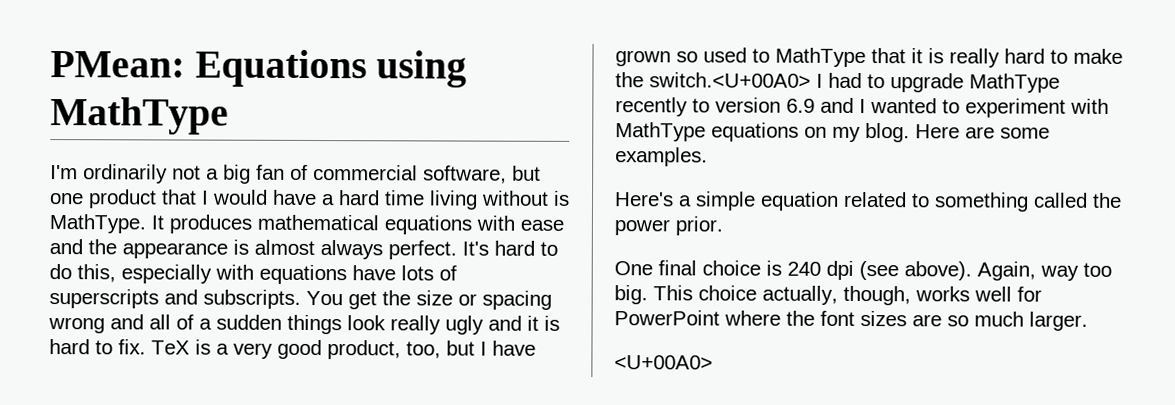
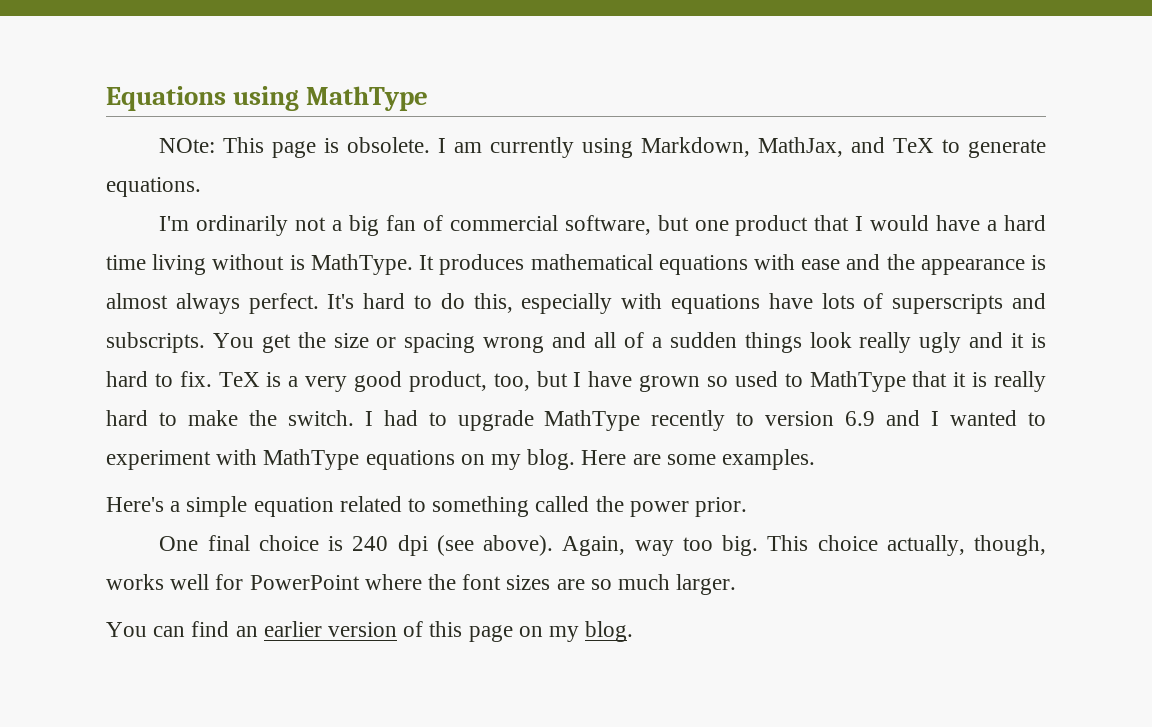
[50,51,185,78] PMean: -> (106, 98) none
(229, 116) none -> [159,137,1046,158] [106,177,201,197] // NOte: This page is obsolete. I am currently using Markdown, MathJax, and TeX to generate equations.
[649,72,811,88] switch.<U+00A0> -> [287,410,354,426] switch.
[614,355,713,370] <U+00A0> -> [106,621,634,642] You can find an earlier version of this page on my blog.

